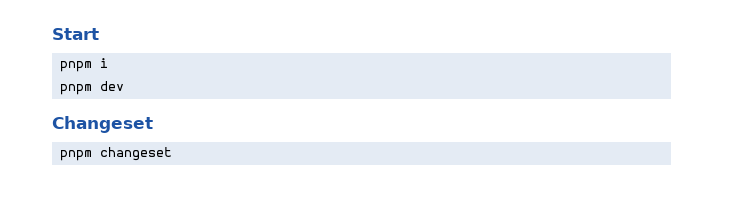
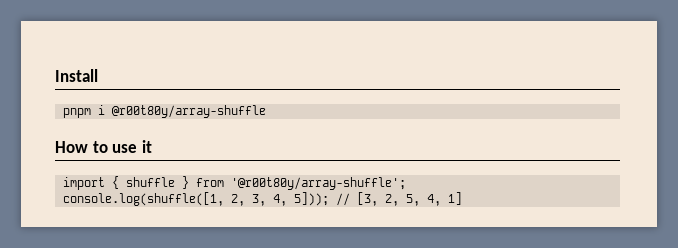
[52,28,99,40] Start -> [55,69,98,82] Install
[60,81,125,95] [52,116,153,133] [60,147,173,161] // pnpm dev // Changeset // pnpm changeset -> [111,105,266,118] [55,140,152,153] [62,176,406,190] [62,192,462,206] @r00t80y/array-shuffle // How to use it // import { shuffle } from '@r00t80y/array-shuffle'; // console.log(shuffle([1, 2, 3, 4, 5])); // [3, 2, 5, 4, 1]

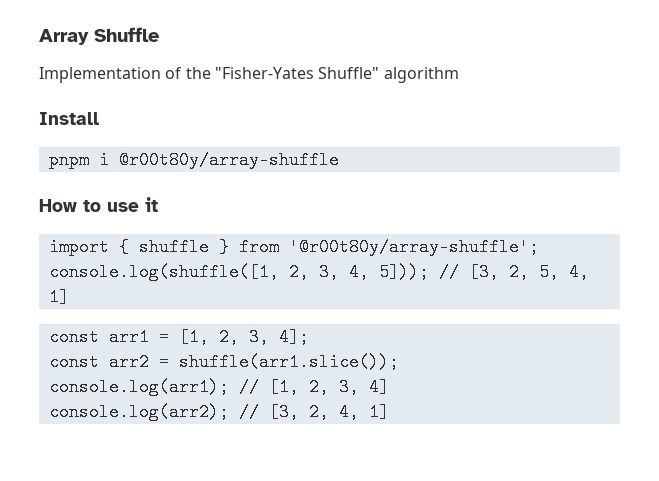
(55, 75) none -> [39,27,159,45] [39,67,459,83] Array Shuffle // Implementation of the "Fisher-Yates Shuffle" algorithm //
(462, 198) none -> [48,328,309,346] [48,353,399,371] [48,378,389,396] [48,403,389,421] // const arr1 = [1, 2, 3, 4]; // const arr2 = shuffle(arr1.slice()); // console.log(arr1); // [1, 2, 3, 4] // console.log(arr2); // [3, 2, 4, 1]

